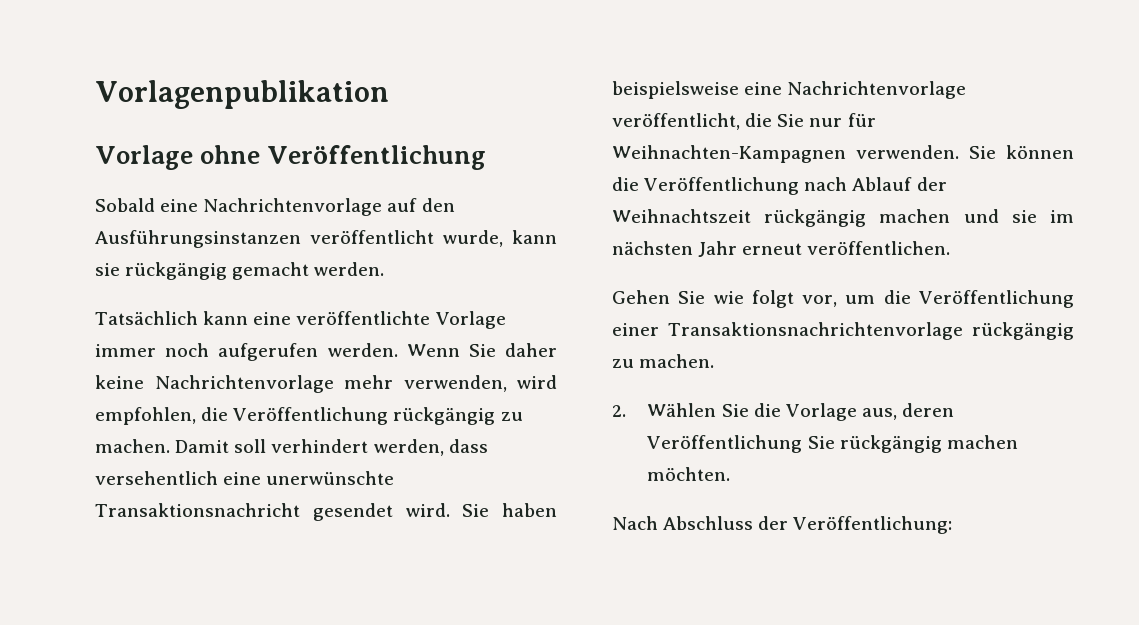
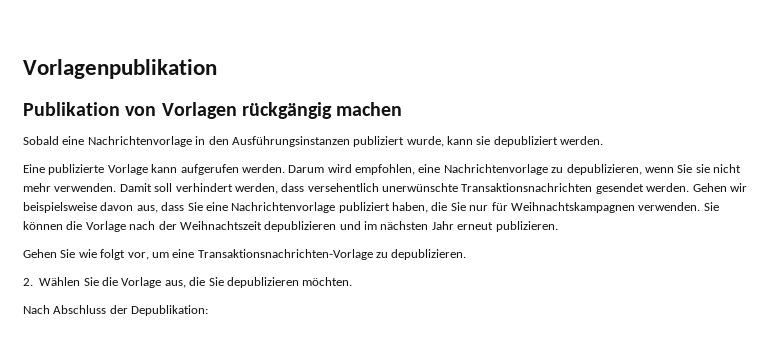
[95,145,487,170] Vorlage ohne Veröffentlichung -> [23,102,403,119] Publikation von Vorlagen rückgängig machen
[387,198,418,212] auf -> [195,136,206,145] in
[310,230,434,244] veröffentlicht -> [353,136,405,147] publiziert
[125,262,310,280] rückgängig gemacht -> [493,136,558,147] depubliziert
[95,311,507,329] [95,343,557,361] [95,375,557,393] [95,407,523,425] [95,439,170,453] Tatsächlich kann eine veröffentlichte Vorlage immer noch aufgerufen werden. Wenn Sie daher keine Nachrichtenvorlage mehr verwenden, wird empfohlen, die Veröffentlichung rückgängig zu machen. -> [23,164,741,175] [23,183,117,192] Eine publizierte Vorlage kann aufgerufen werden. Darum wird empfohlen, eine Nachrichtenvorlage zu depublizieren, wenn Sie sie nicht mehr verwenden.
[223,471,395,485] [95,503,557,521] [612,81,967,99] [612,113,740,130] eine unerwünschte Transaktionsnachricht gesendet wird. Sie haben beispielsweise eine Nachrichtenvorlage veröffentlicht, -> [382,183,747,194] [23,202,428,213] unerwünschte Transaktionsnachrichten gesendet werden. Gehen wir beispielsweise davon aus, dass Sie eine Nachrichtenvorlage publiziert haben,
[612,145,846,163] Weihnachten-Kampagnen -> [510,202,635,213] Weihnachtskampagnen
[644,177,947,195] [612,209,1037,227] Veröffentlichung nach Ablauf der Weihnachtszeit rückgängig machen und sie -> [85,221,361,232] Vorlage nach der Weihnachtszeit depublizieren und
[807,241,951,255] veröffentlichen. -> [495,221,558,232] publizieren.
[883,290,1075,308] [612,322,1074,340] [612,354,715,368] die Veröffentlichung einer Transaktionsnachrichtenvorlage rückgängig zu machen. -> [172,249,467,260] eine Transaktionsnachrichten-Vorlage zu depublizieren.
[902,403,955,417] [647,435,1018,453] deren Veröffentlichung Sie rückgängig machen -> [189,277,299,288] die Sie depublizieren
[793,516,953,534] Veröffentlichung: -> [131,305,209,316] Depublikation:

